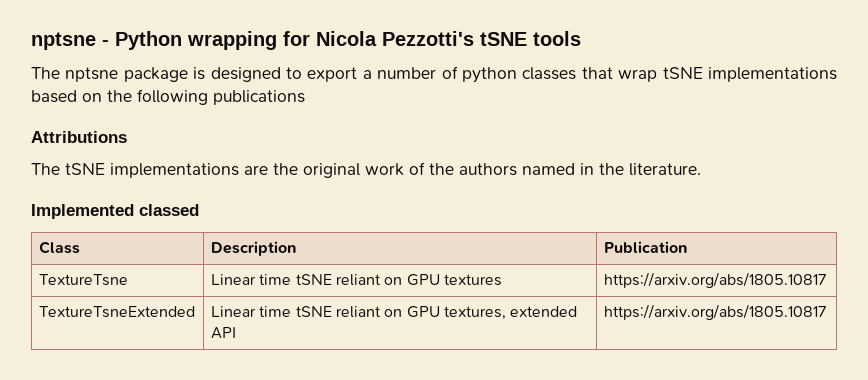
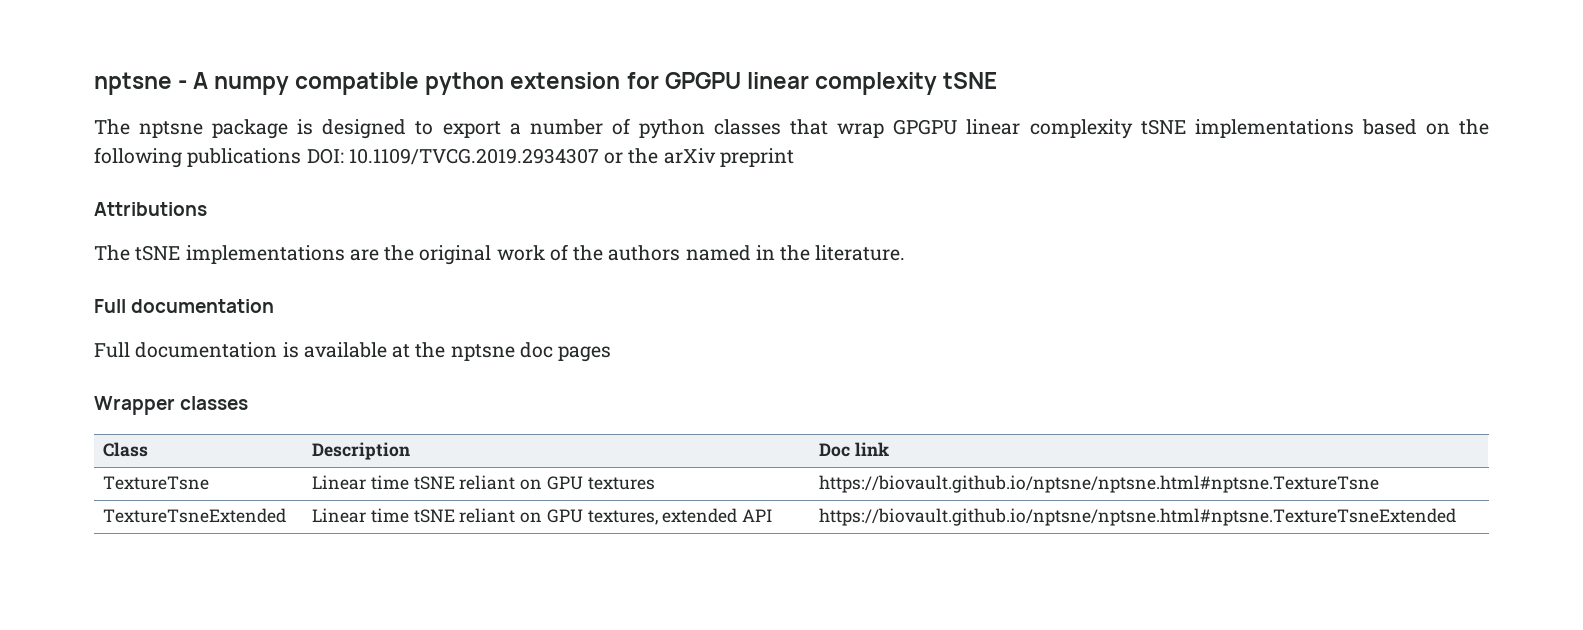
[115,31,581,50] Python wrapping for Nicola Pezzotti's tSNE tools -> [193,72,997,95] A numpy compatible python extension for GPGPU linear complexity tSNE
(658, 75) none -> [893,119,1133,139] GPGPU linear complexity
(305, 97) none -> [306,148,794,167] DOI: 10.1109/TVCG.2019.2934307 or the arXiv preprint
[31,204,199,219] Implemented classed -> [94,299,275,313] [94,342,612,362] [94,396,249,415] Full documentation // Full documentation is available at the nptsne doc pages // Wrapper classes
[603,241,687,253] Publication -> [819,442,889,457] Doc link
[603,272,827,288] https://arxiv.org/abs/1805.10817 -> [819,475,1380,493] https://biovault.github.io/nptsne/nptsne.html#nptsne.TextureTsne
[603,304,827,320] https://arxiv.org/abs/1805.10817 -> [819,508,1457,526] https://biovault.github.io/nptsne/nptsne.html#nptsne.TextureTsneExtended

